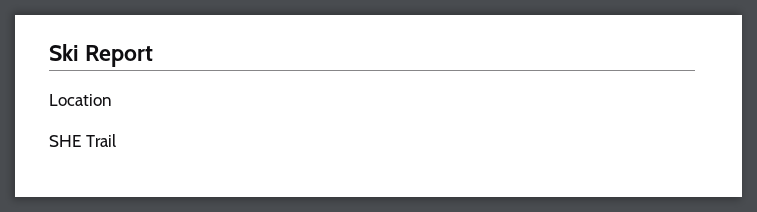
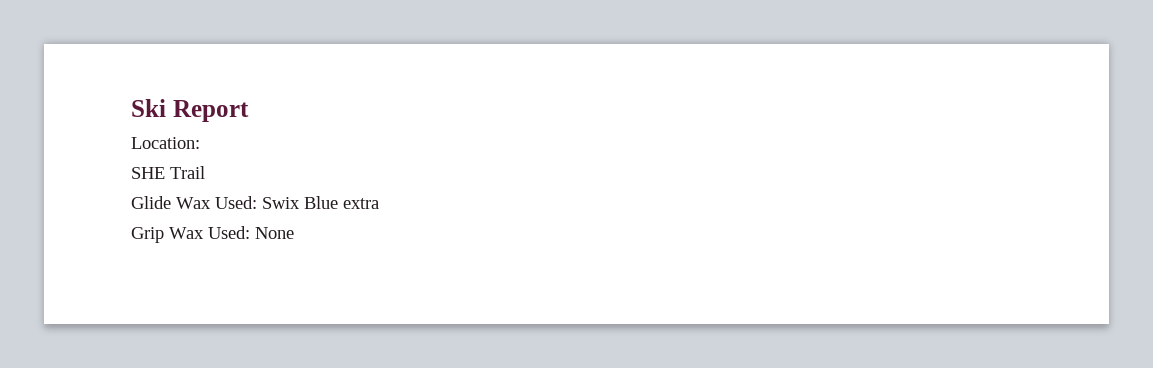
[49,94,112,106] Location -> [131,137,200,149] Location:
(116, 140) none -> [131,196,379,209] [131,226,294,243] // Glide Wax Used: Swix Blue extra // Grip Wax Used: None

